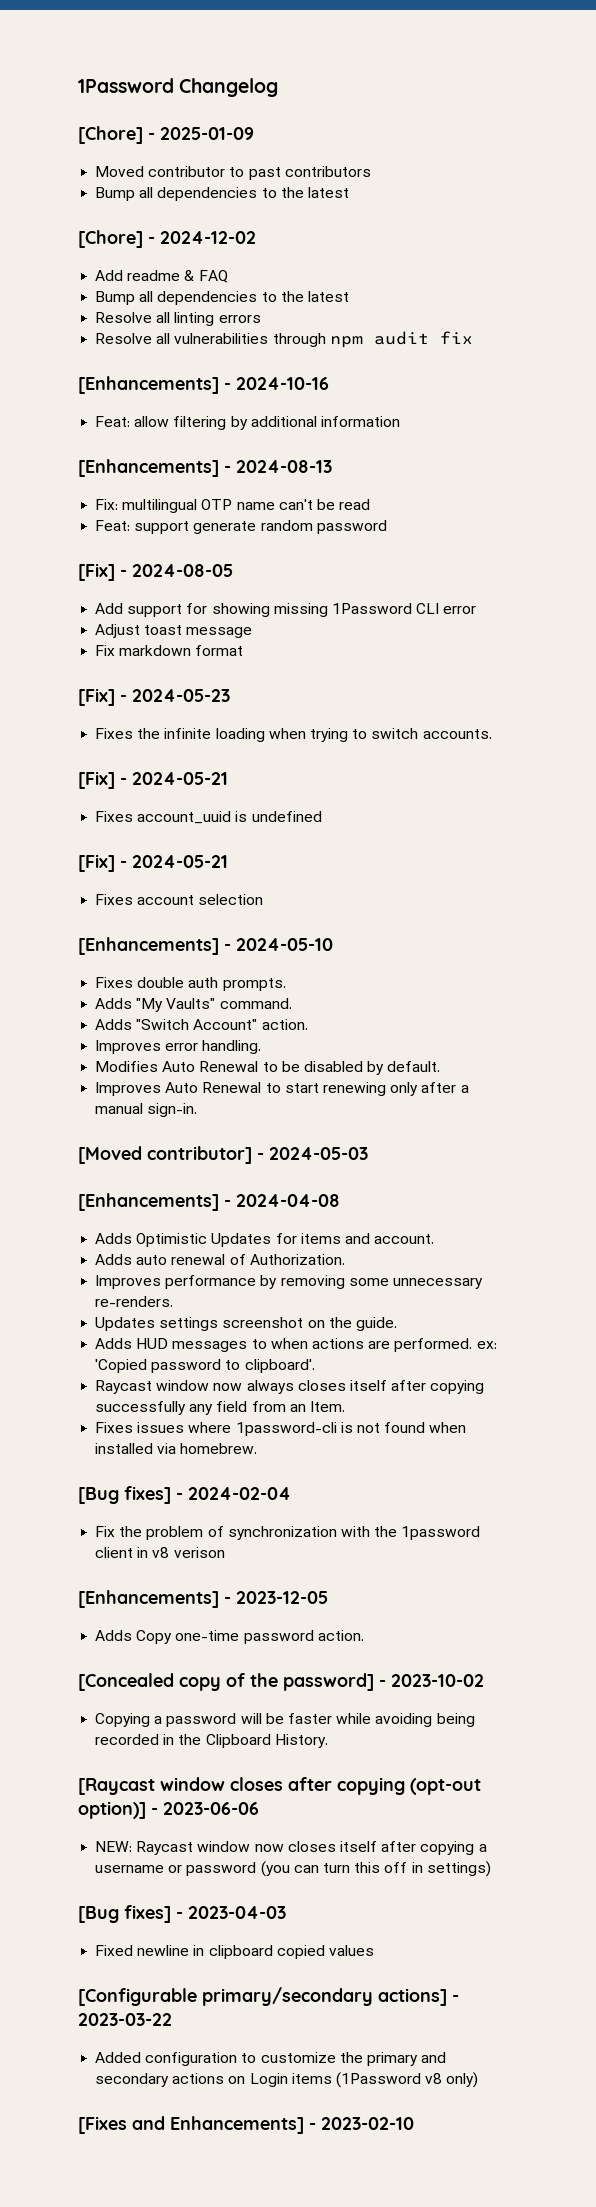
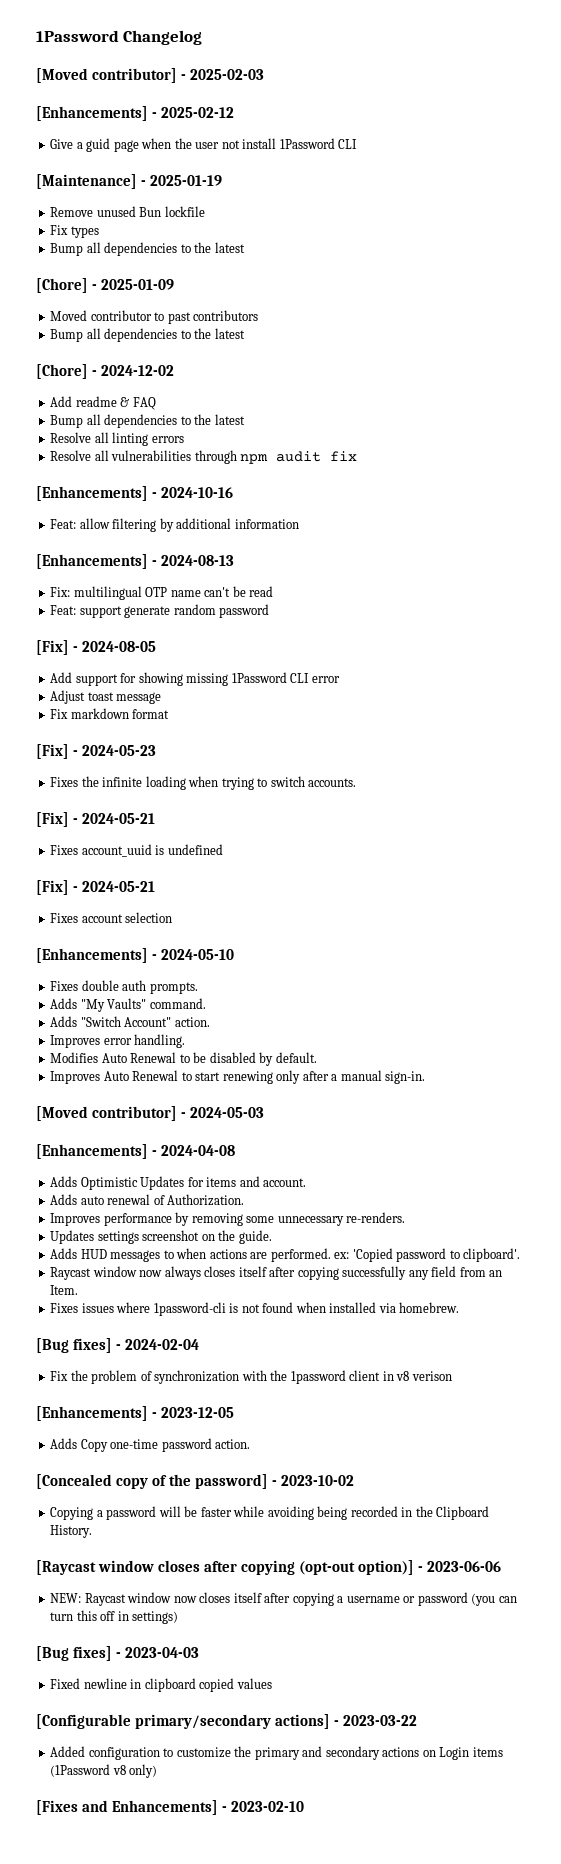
(279, 87) none -> [36,68,265,83] [36,106,235,121] [50,138,358,152] [36,174,223,189] [50,206,205,217] [50,225,99,238] [50,242,245,256] // [Moved contributor] - 2025-02-03 // [Enhancements] - 2025-02-12 // Give a guid page when the user not install 1Password CLI // [Maintenance] - 2025-01-19 // Remove unused Bun lockfile // Fix types // Bump all dependencies to the latest

